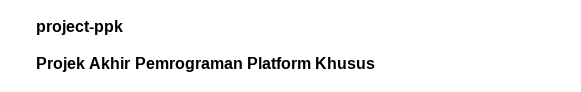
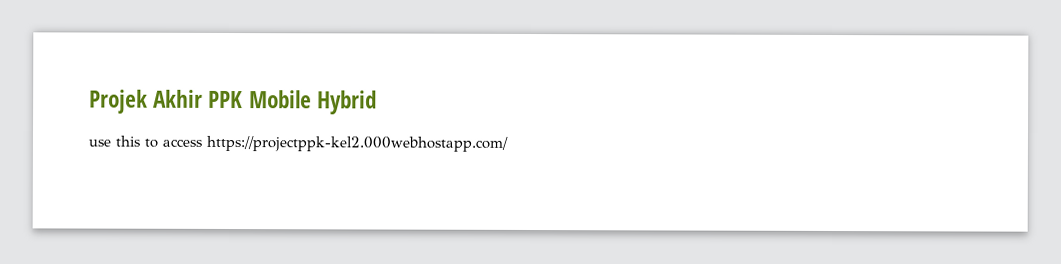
[36,20,123,35] project-ppk // -> (89, 101) none
[134,57,376,72] Pemrograman Platform Khusus -> [208,90,377,115] [88,135,508,152] PPK Mobile Hybrid // use this to access https://projectppk-kel2.000webhostapp.com/

